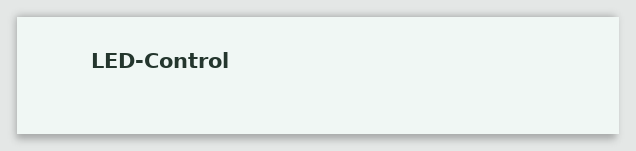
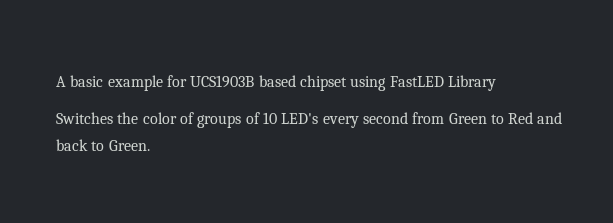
[91,52,229,68] LED-Control -> [56,75,496,91] [56,112,563,128] [56,139,150,151] A basic example for UCS1903B based chipset using FastLED Library // Switches the color of groups of 10 LED's every second from Green to Red and back to Green.

